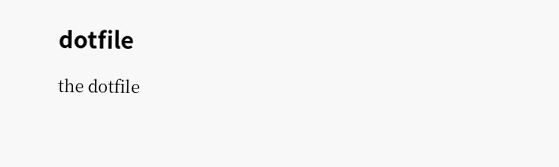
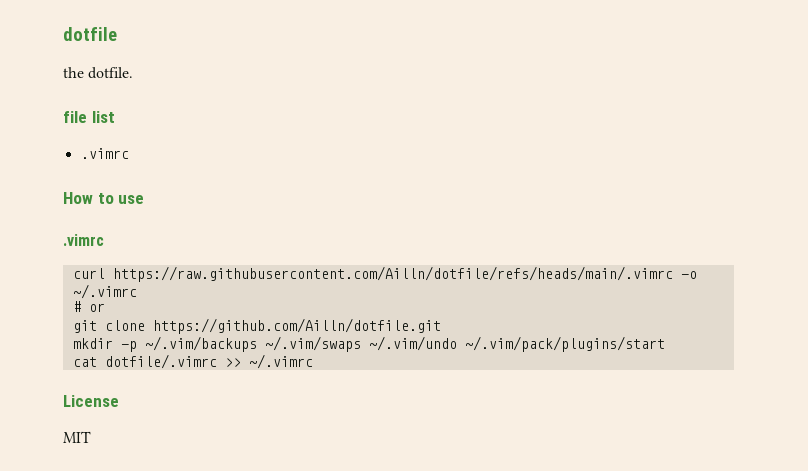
[87,78,142,94] dotfile -> [88,67,134,79] [63,111,115,123] [80,148,129,159] [63,192,145,204] [63,234,104,246] [72,266,697,282] [72,284,137,299] [72,301,105,312] [72,318,441,334] [72,336,665,352] [72,354,313,369] [63,395,119,407] [63,431,91,443] dotfile. // file list // .vimrc // How to use // .vimrc // curl https://raw.githubusercontent.com/Ailln/dotfile/refs/heads/main/.vimrc -o ~/.vimrc // # or // git clone https://github.com/Ailln/dotfile.git // mkdir -p ~/.vim/backups ~/.vim/swaps ~/.vim/undo ~/.vim/pack/plugins/start // cat dotfile/.vimrc >> ~/.vimrc // License // MIT

